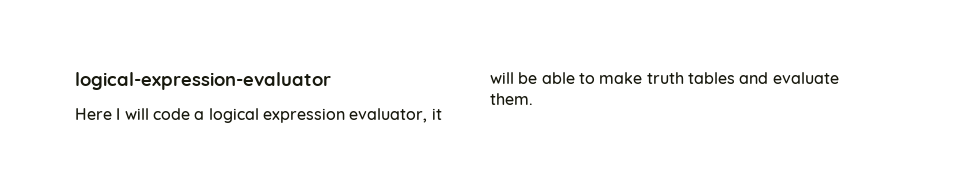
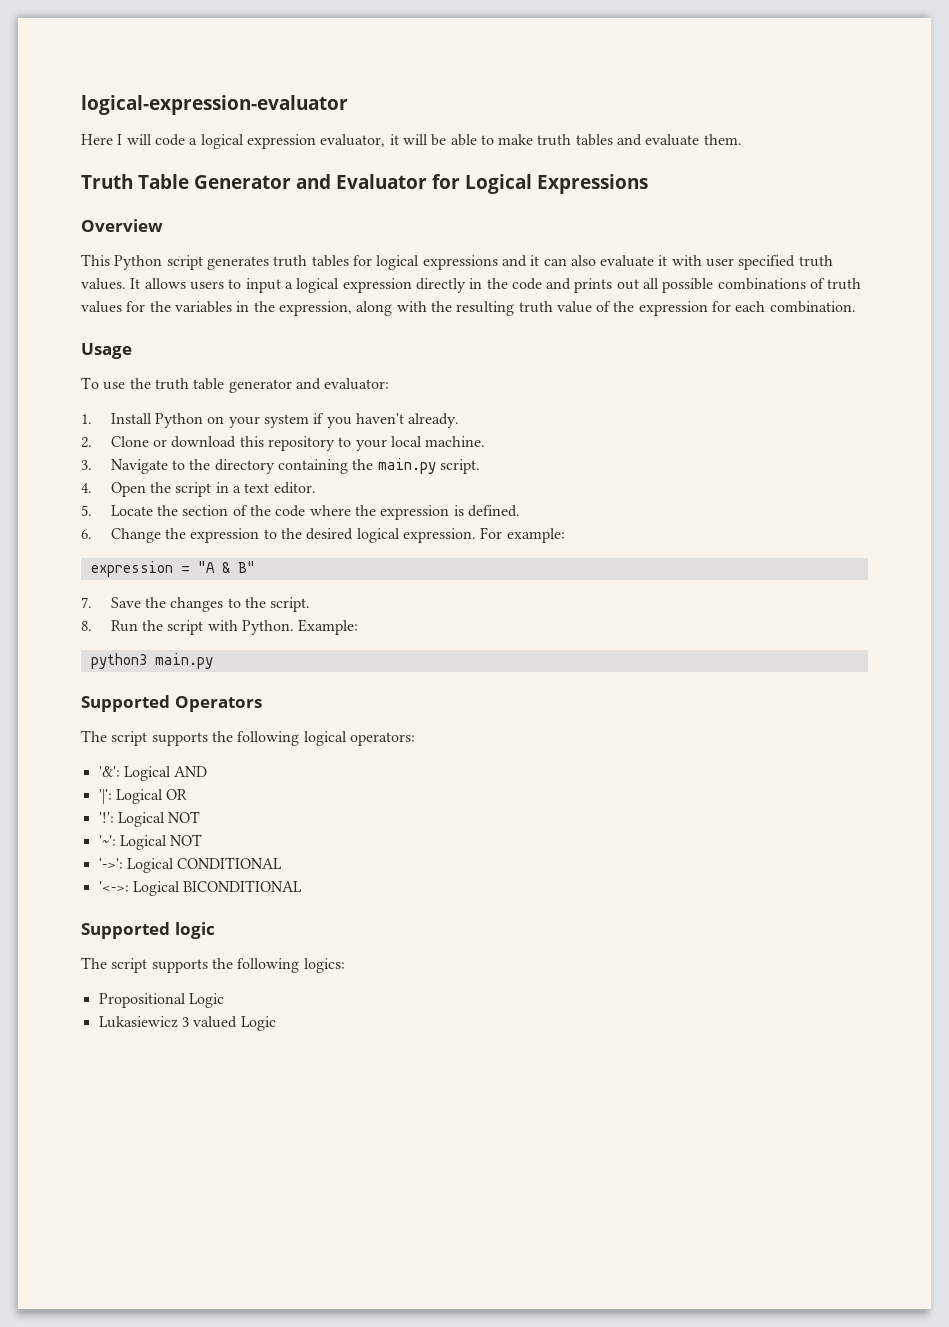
(533, 99) none -> [81,174,648,194] [81,219,163,232] [81,254,833,270] [81,278,862,293] [81,301,856,316] [81,343,132,359] [81,377,390,393] [81,413,460,428] [81,436,486,451] [81,458,480,474] [81,482,316,497] [81,505,520,520] [81,527,565,543] [90,561,255,577] [81,597,311,612] [81,619,359,635] [90,653,213,669] [81,695,262,712] [81,730,415,746] [98,766,208,781] [98,789,188,804] [98,811,201,827] [98,834,203,850] [98,857,283,873] [98,880,303,896] [81,922,215,939] [81,957,345,973] [98,993,224,1008] [98,1016,276,1031] // Truth Table Generator and Evaluator for Logical Expressions // Overview // This Python script generates truth tables for logical expressions and it can also evaluate it with user specified truth values. It allows users to input a logical expression directly in the code and prints out all possible combinations of truth values for the variables in the expression, along with the resulting truth value of the expression for each combination. // Usage // To use the truth table generator and evaluator: // 1. Install Python on your system if you haven't already. // 2. Clone or download this repository to your local machine. // 3. Navigate to the directory containing the main.py script. // 4. Open the script in a text editor. // 5. Locate the section of the code where the expression is defined. // 6. Change the expression to the desired logical expression. For example: // expression = "A & B" // 7. Save the changes to the script. // 8. Run the script with Python. Example: // python3 main.py // Supported Operators // The script supports the following logical operators: // '&': Logical AND // '|': Logical OR // '!': Logical NOT // '~': Logical NOT // '->': Logical CONDITIONAL // '<->: Logical BICONDITIONAL // Supported logic // The script supports the following logics: // Propositional Logic // Lukasiewicz 3 valued Logic

